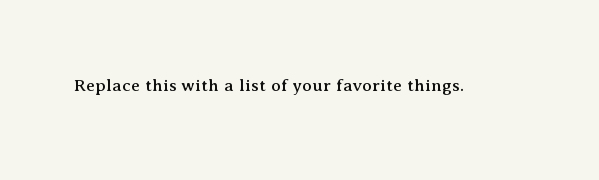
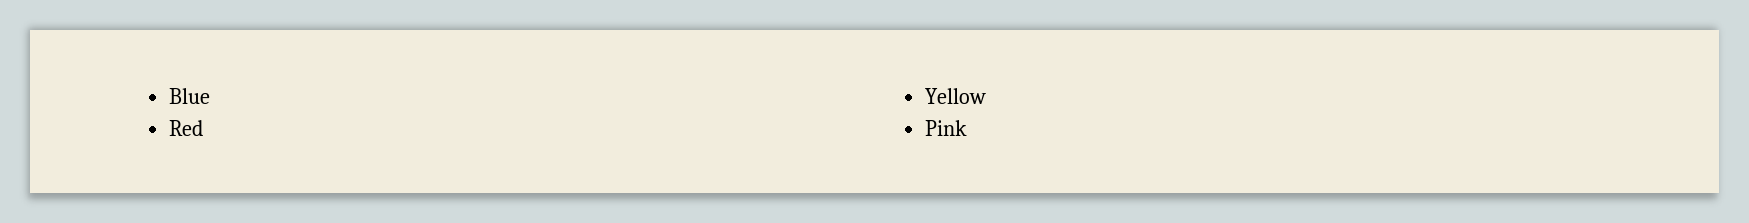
[74,79,464,95] Replace this with a list of your favorite things. -> [169,88,211,104] [169,120,204,136] [925,88,987,104] [925,120,968,136] Blue // Red // Yellow // Pink

